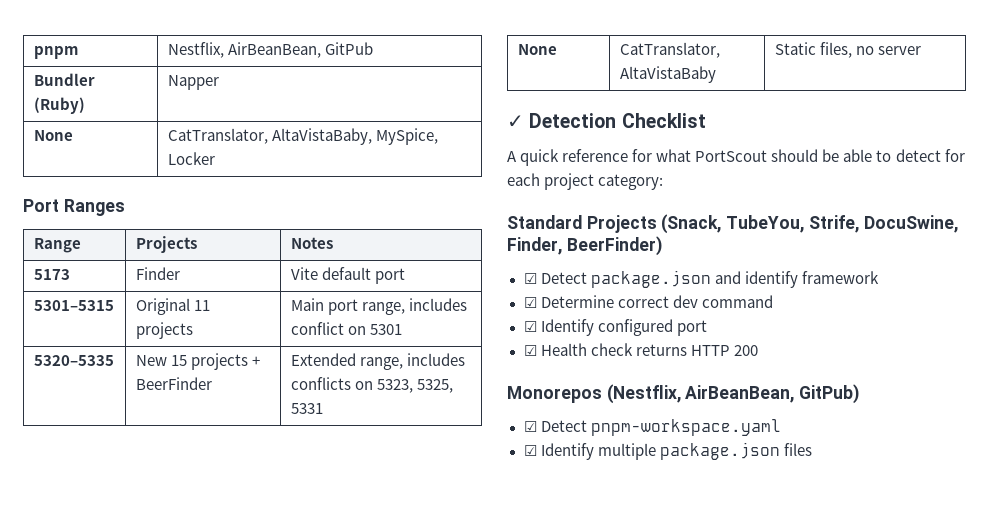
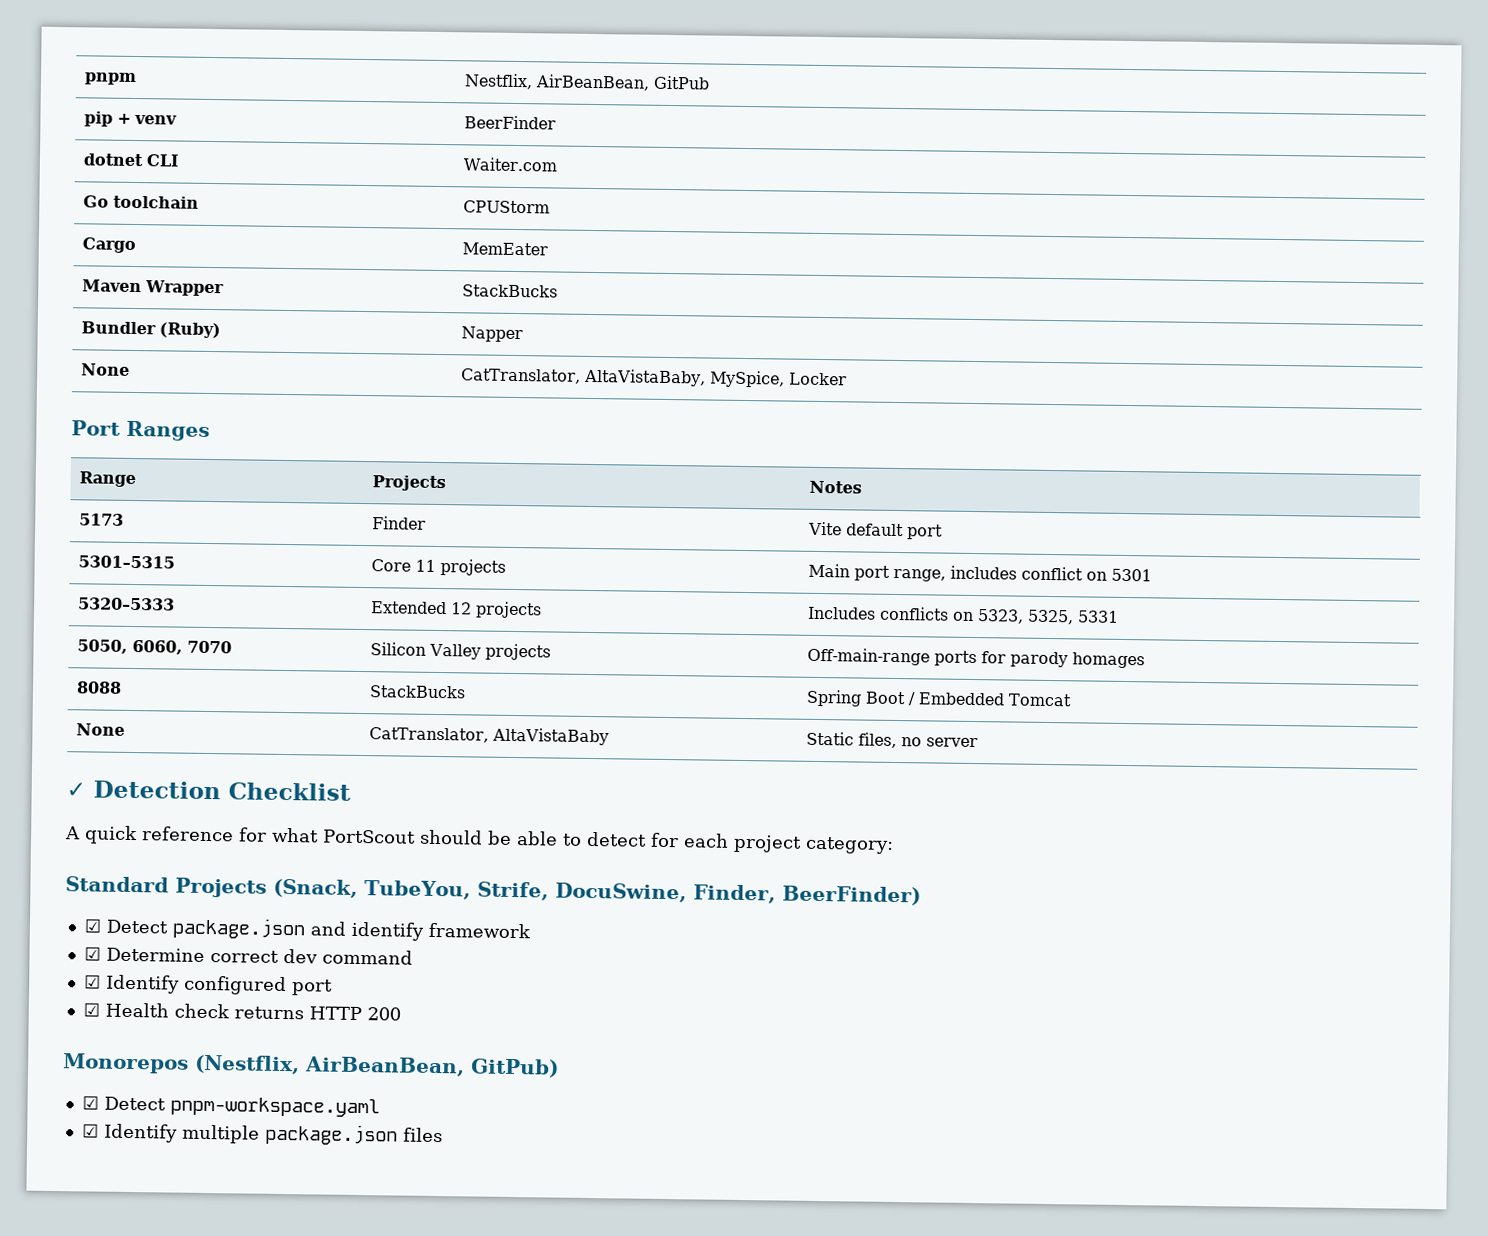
(374, 48) none -> [83,111,177,127] [463,115,556,130] [82,153,179,167] [462,157,557,172] [82,195,199,209] [462,200,550,214] [81,237,136,254] [461,242,548,256] [81,279,224,297] [461,284,558,298] // pip + venv | BeerFinder // dotnet CLI | Waiter.com // Go toolchain | CPUStorm // Cargo | MemEater // Maven Wrapper | StackBucks
[135,298,190,315] Original -> [370,559,411,572] Core
[33,355,114,366] [135,353,261,370] [135,377,212,390] [290,353,466,370] 5320–5335 | New 15 projects + BeerFinder | Extended range, includes -> [77,597,175,611] [370,601,542,619] [806,606,876,620] 5320–5333 | Extended 12 projects | Includes
(323, 408) none -> [76,639,232,655] [369,642,551,661] [806,647,1145,669] [75,681,122,694] [368,685,466,699] [805,689,1072,707] // 5050, 6060, 7070 | Silicon Valley projects | Off-main-range ports for parody homages // 8088 | StackBucks | Spring Boot / Embedded Tomcat

